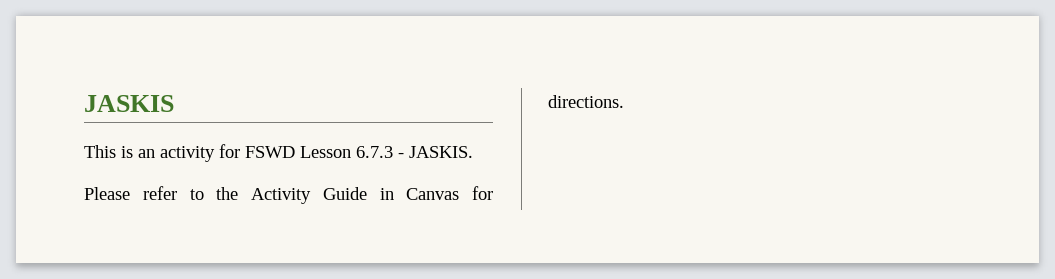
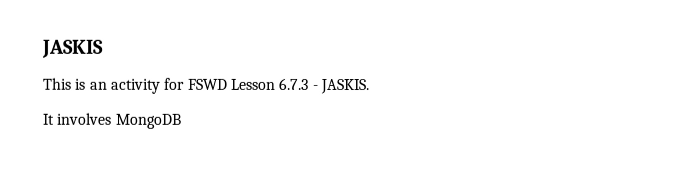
[84,186,493,204] [548,95,624,108] Please refer to the Activity Guide in Canvas for directions. -> [42,112,181,129] It involves MongoDB

